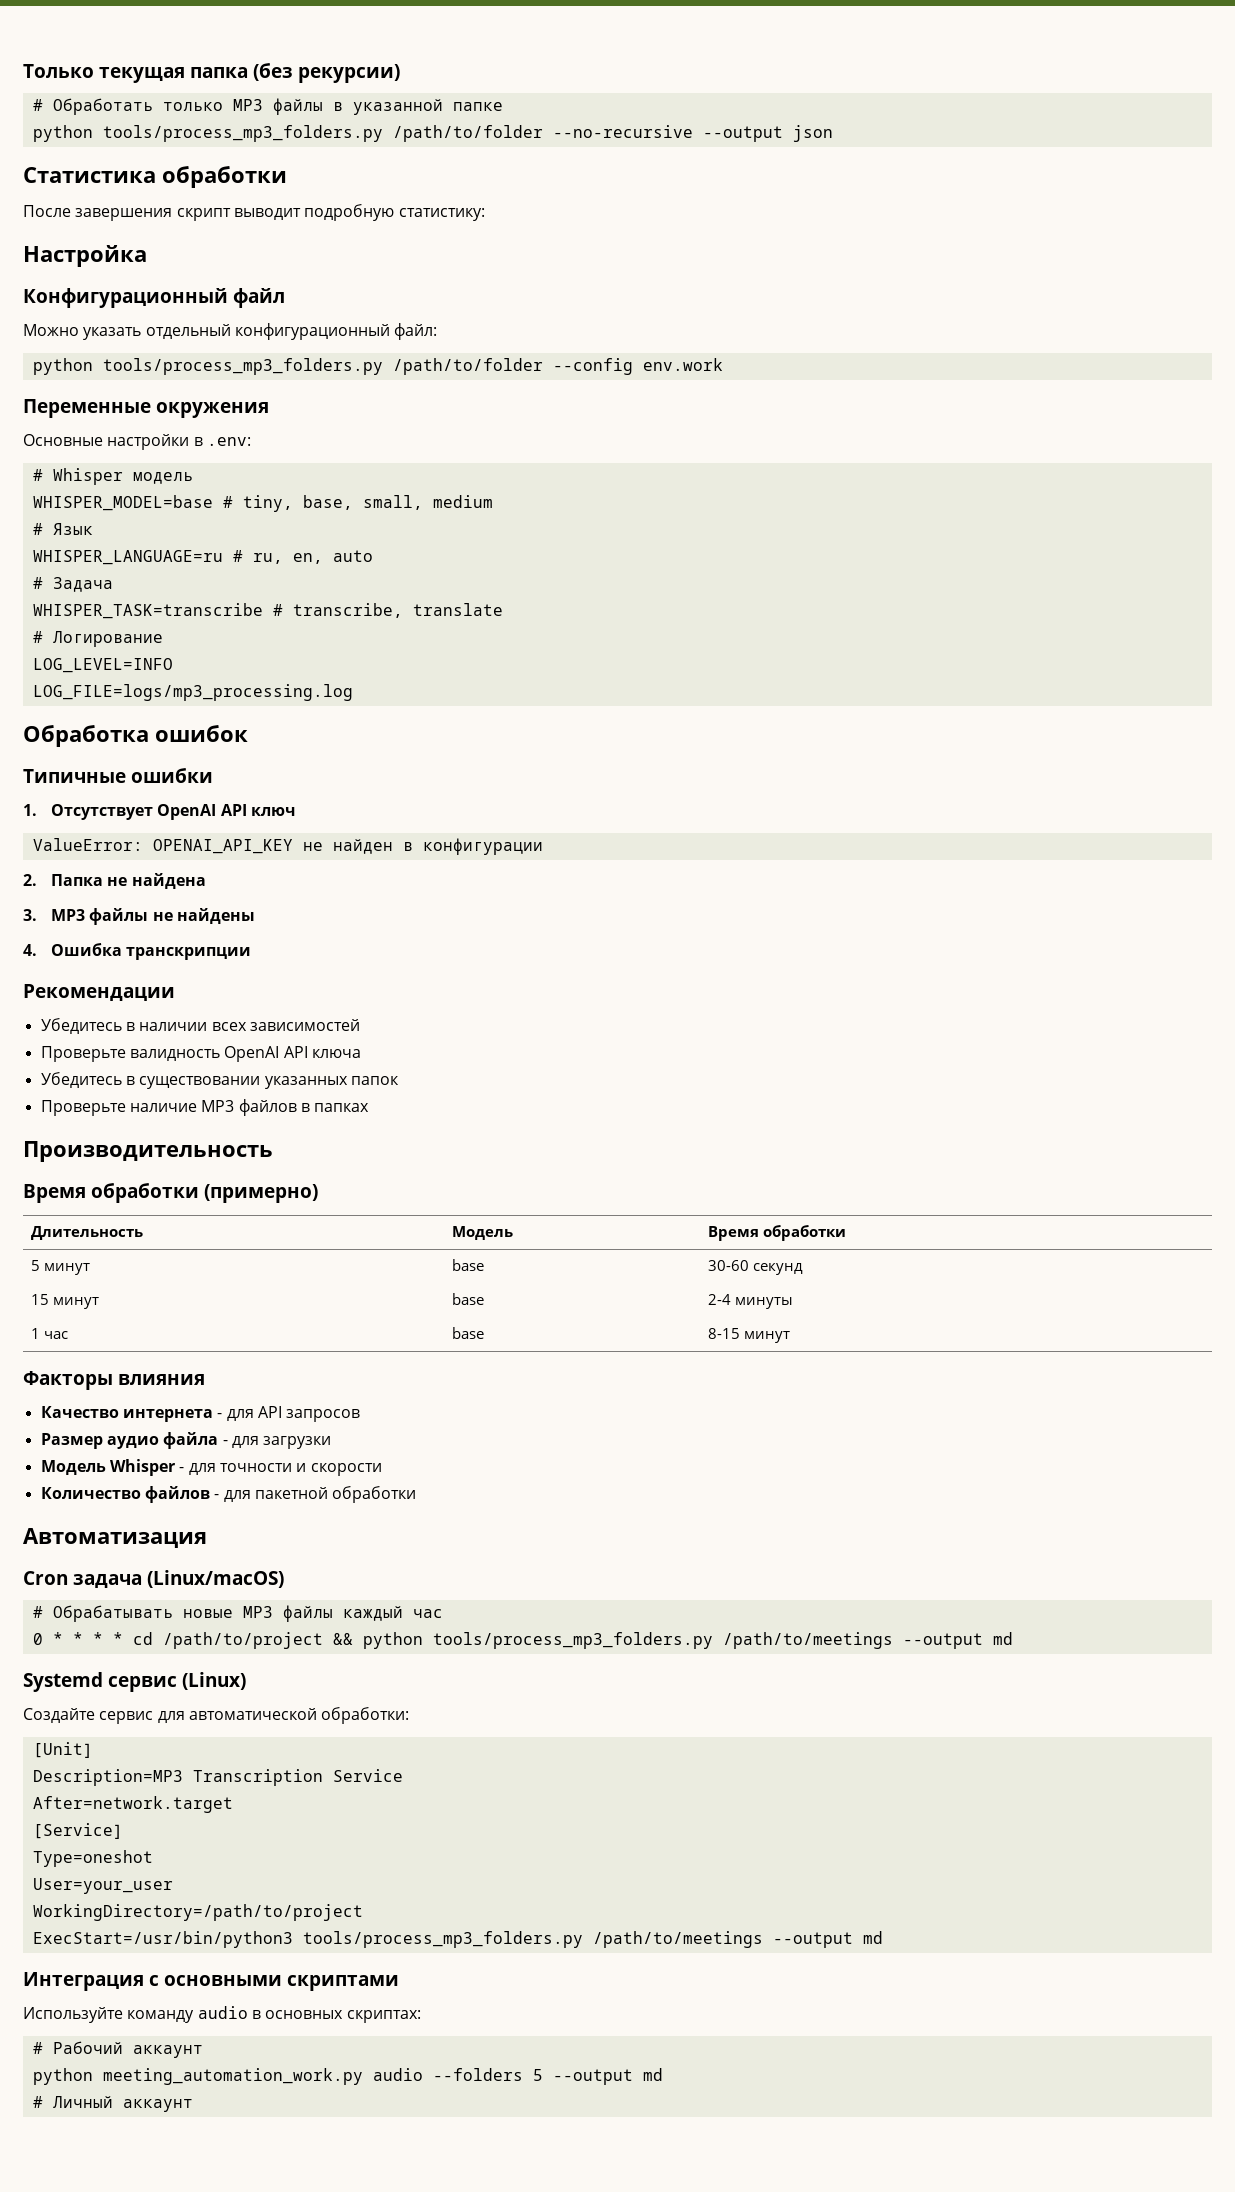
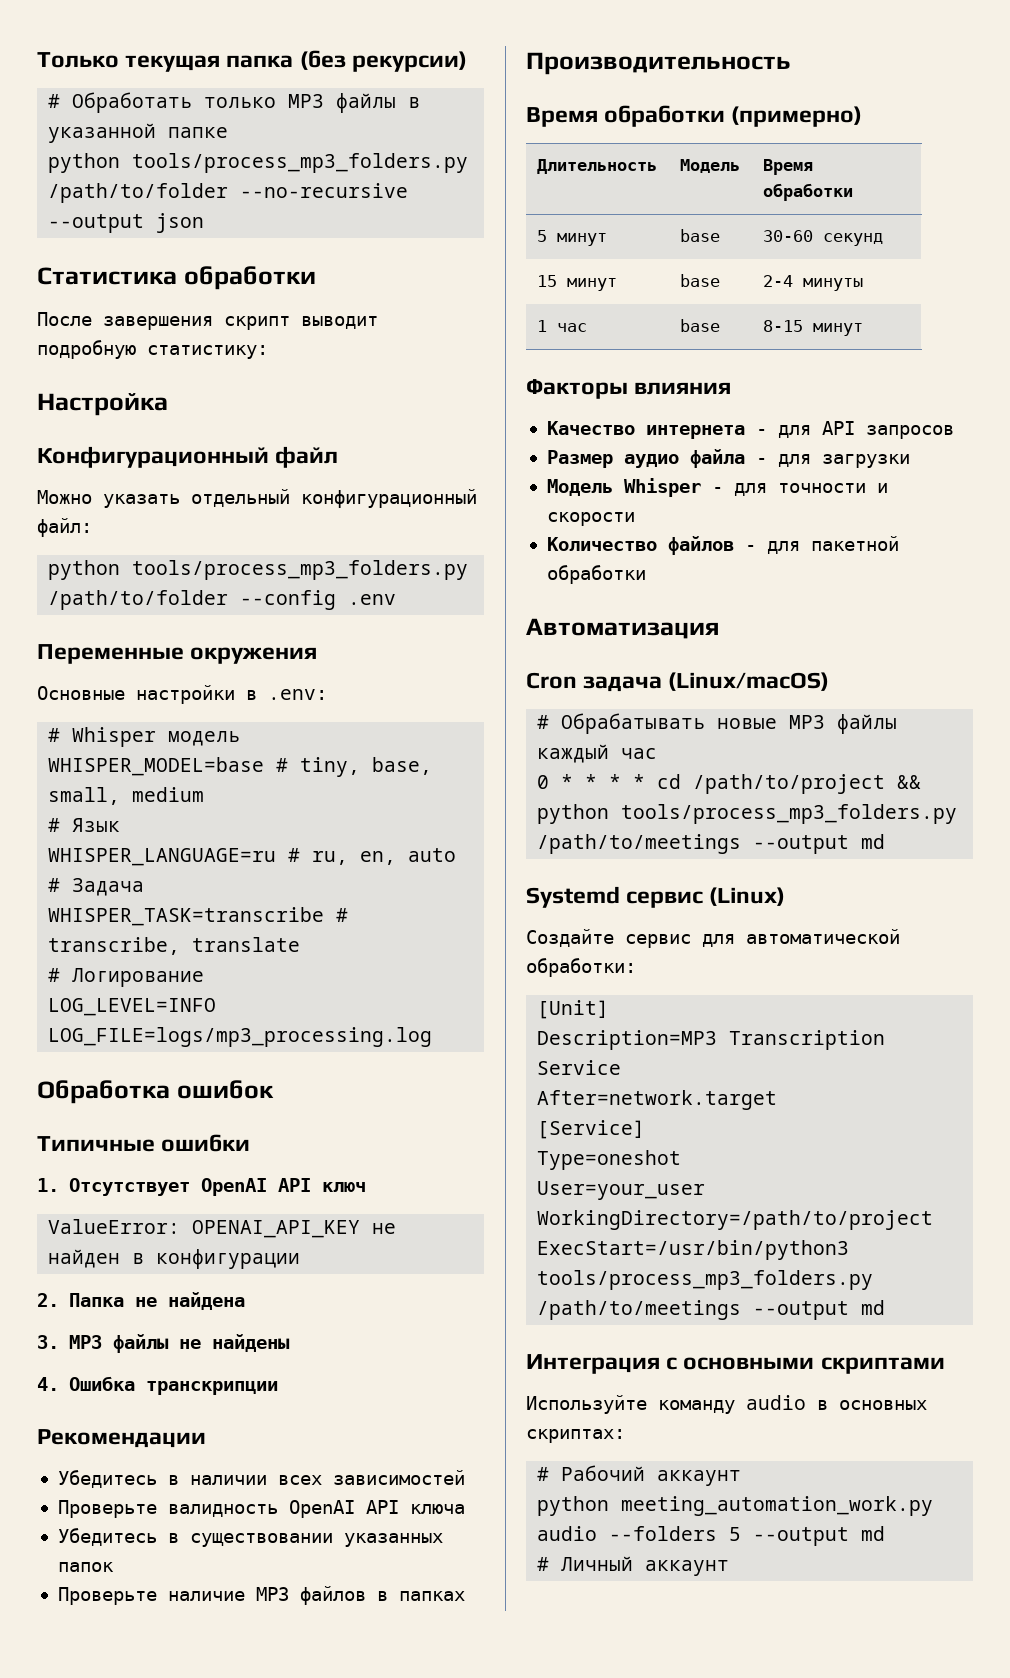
[642,358,723,371] env.work -> [348,594,397,605] .env

